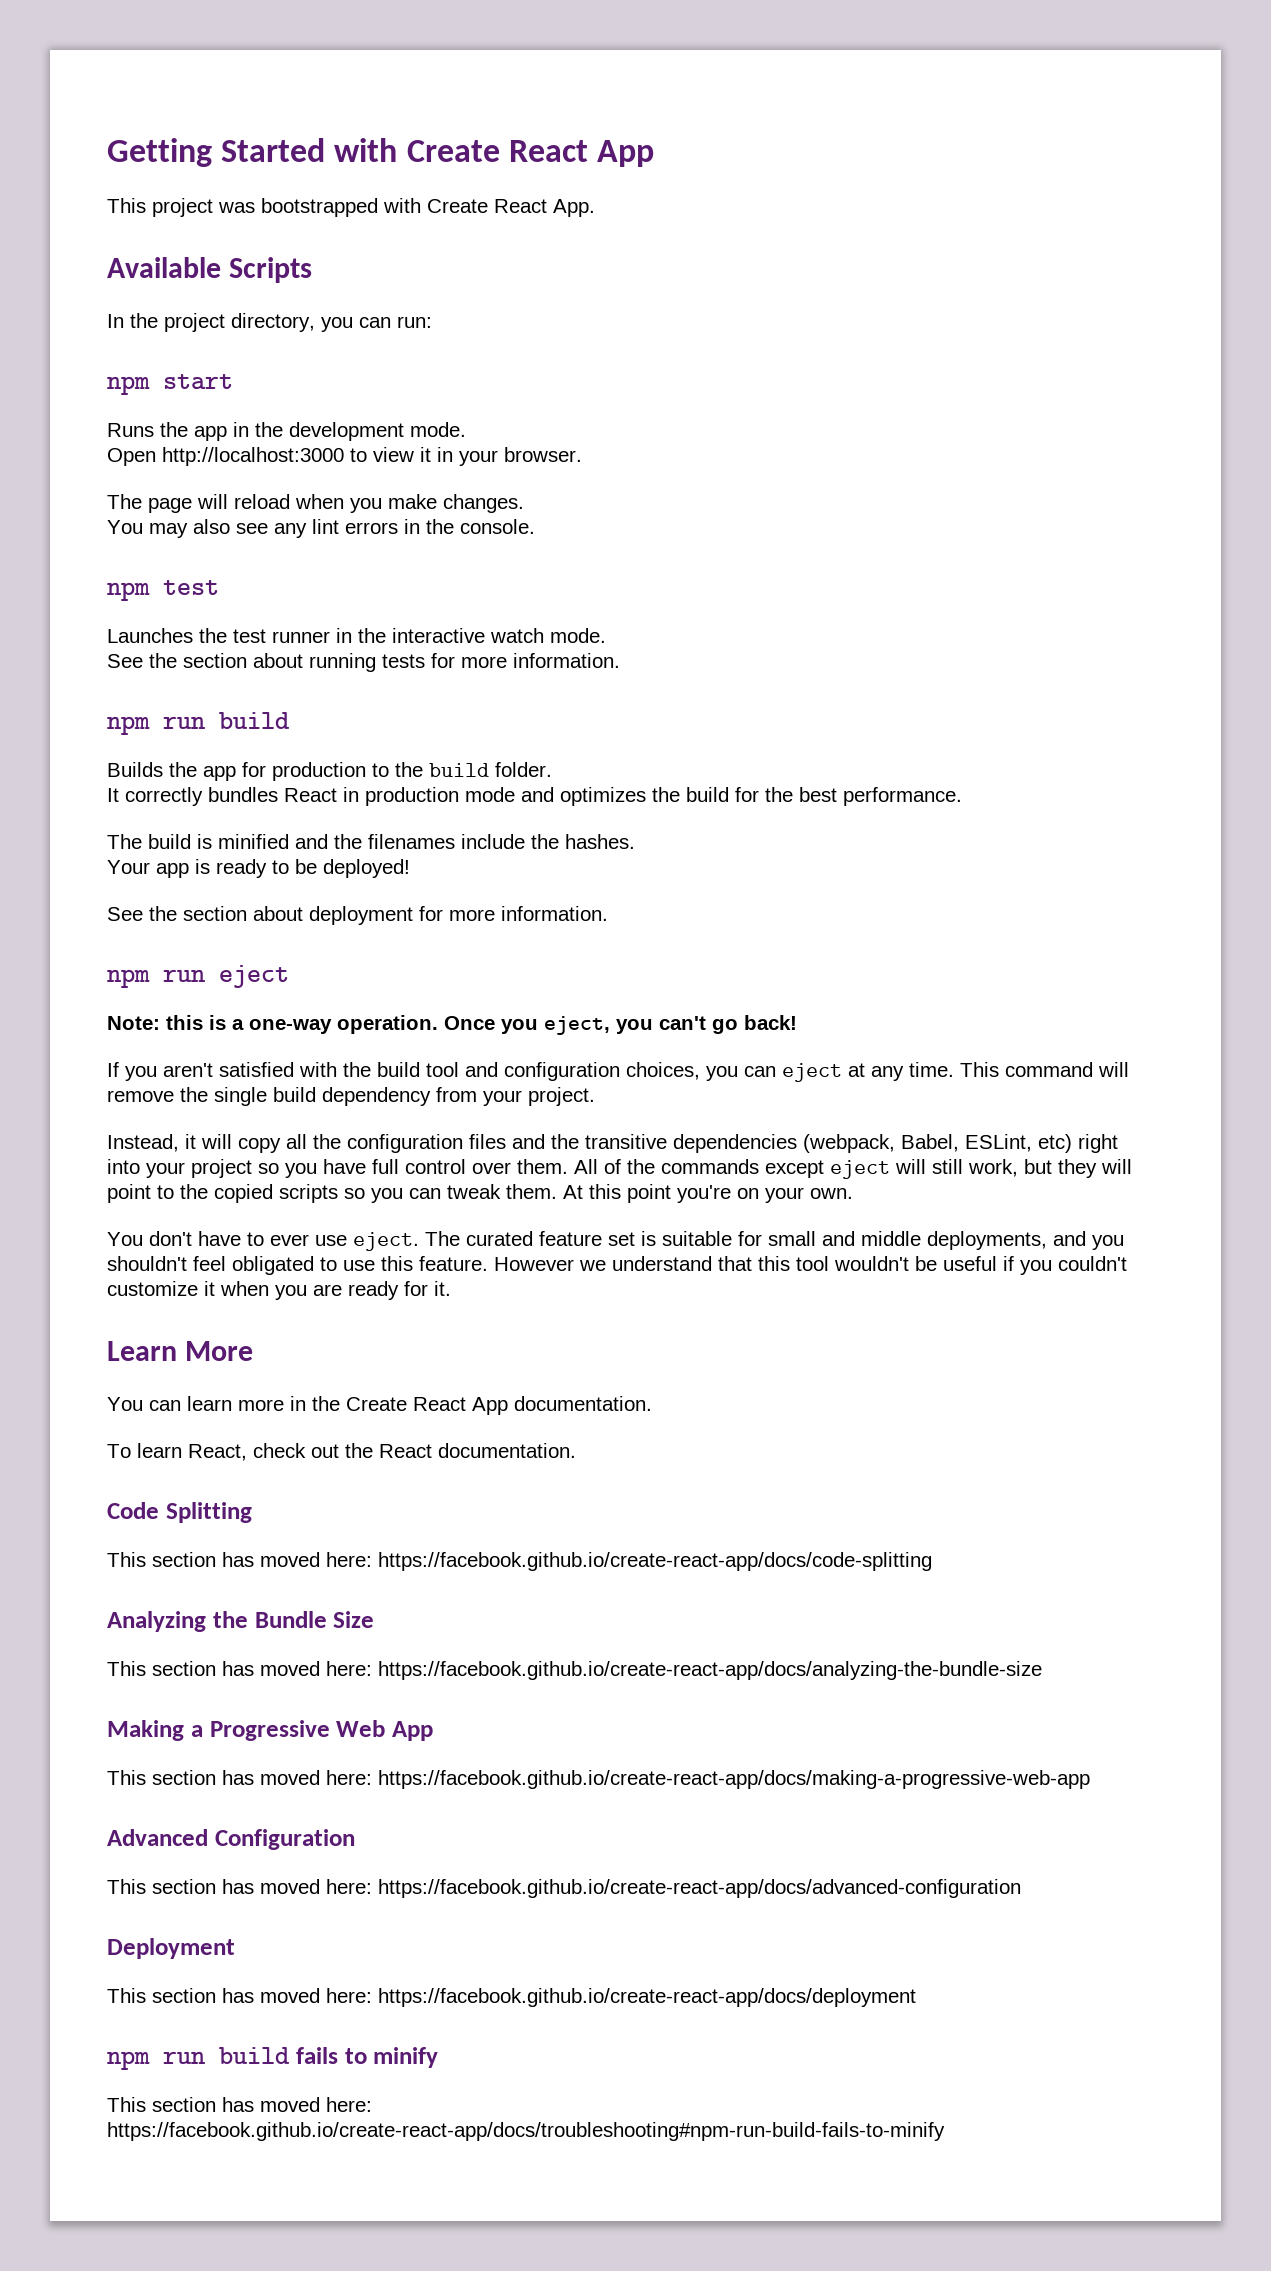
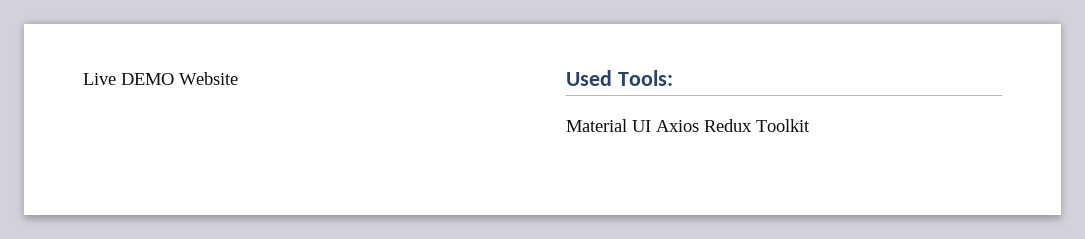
[107,138,654,167] [107,198,595,217] [107,257,312,283] [107,313,432,332] [107,374,233,395] [107,422,466,441] [107,447,582,466] [107,494,524,513] [107,519,535,538] [107,580,219,601] [107,628,606,643] [107,653,620,672] [107,712,290,735] [107,762,552,781] [107,787,962,806] [107,834,635,849] [107,859,410,878] [107,906,608,925] [107,965,289,988] [107,1015,797,1035] [107,1062,1129,1082] [107,1087,595,1106] [107,1134,1118,1153] [107,1159,1132,1179] [107,1184,853,1203] [107,1231,1124,1251] [107,1256,1127,1275] [107,1281,451,1300] [107,1341,253,1361] [107,1396,652,1415] [107,1443,576,1461] [107,1502,252,1523] [107,1552,932,1571] [107,1611,375,1632] [107,1661,1042,1680] [107,1720,433,1741] [107,1770,1090,1789] [107,1829,355,1850] [107,1879,1021,1898] [107,1938,235,1959] [107,1988,916,2007] [107,2047,439,2070] [107,2097,372,2112] [107,2122,945,2141] Getting Started with Create React App // This project was bootstrapped with Create React App. // Available Scripts // In the project directory, you can run: // npm start // Runs the app in the development mode. // Open http://localhost:3000 to view it in your browser. // The page will reload when you make changes. // You may also see any lint errors in the console. // npm test // Launches the test runner in the interactive watch mode. // See the section about running tests for more information. // npm run build // Builds the app for production to the build folder. // It correctly bundles React in production mode and optimizes the build for the best performance. // The build is minified and the filenames include the hashes. // Your app is ready to be deployed! // See the section about deployment for more information. // npm run eject // Note: this is a one-way operation. Once you eject, you can't go back! // If you aren't satisfied with the build tool and configuration choices, you can eject at any time. This command will remove the single build dependency from your project. // Instead, it will copy all the configuration files and the transitive dependencies (webpack, Babel, ESLint, etc) right into your project so you have full control over them. All of the commands except eject will still work, but they will point to the copied scripts so you can tweak them. At this point you're on your own. // You don't have to ever use eject. The curated feature set is suitable for small and middle deployments, and you shouldn't feel obligated to use this feature. However we understand that this tool wouldn't be useful if you couldn't customize it when you are ready for it. // Learn More // You can learn more in the Create React App documentation. // To learn React, check out the React documentation. // Code Splitting // This section has moved here: https://facebook.github.io/create-react-app/docs/code-splitting // Analyzing the Bundle Size // This section has moved here: https://facebook.github.io/create-react-app/docs/analyzing-the-bundle-size // Making a Progressive Web App // This section has moved here: https://facebook.github.io/create-react-app/docs/making-a-progressive-web-app // Advanced Configuration // This section has moved here: https://facebook.github.io/create-react-app/docs/advanced-configuration // Deployment // This section has moved here: https://facebook.github.io/create-react-app/docs/deployment // npm run build fails to minify // This section has moved here: https://facebook.github.io/create-react-app/docs/troubleshooting#npm-run-build-fails-to-minify -> [83,72,238,85] [566,70,673,86] [566,119,810,132] Live DEMO Website // Used Tools: // Material UI Axios Redux Toolkit

